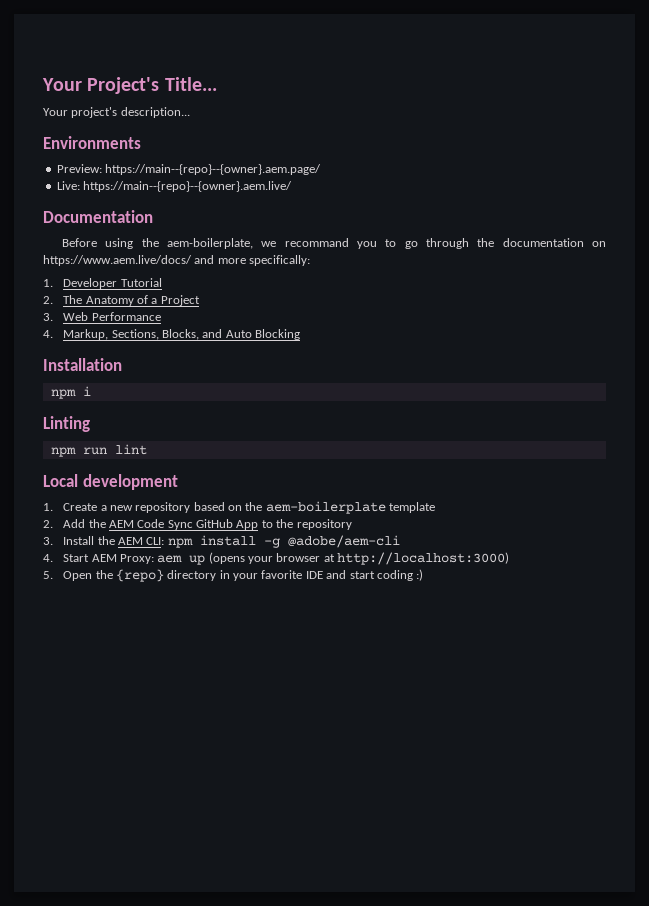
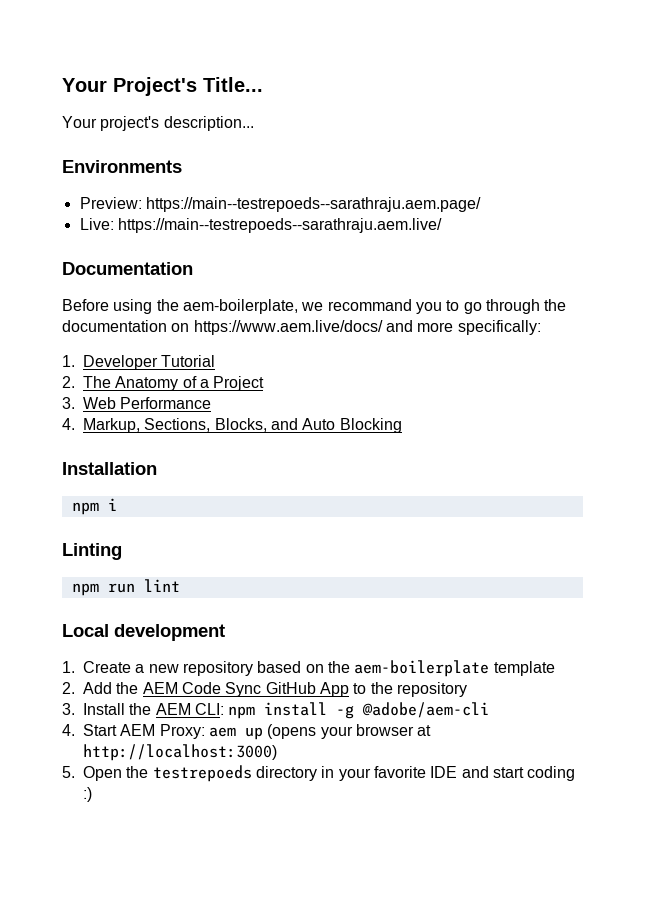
[105,164,322,175] https://main--{repo}--{owner}.aem.page/ -> [145,197,481,212] https://main--testrepoeds--sarathraju.aem.page/
[83,181,293,192] https://main--{repo}--{owner}.aem.live/ -> [117,218,442,233] https://main--testrepoeds--sarathraju.aem.live/
[115,569,164,582] {repo} -> [152,765,252,782] testrepoeds

